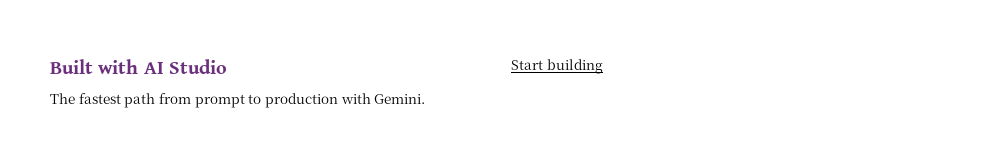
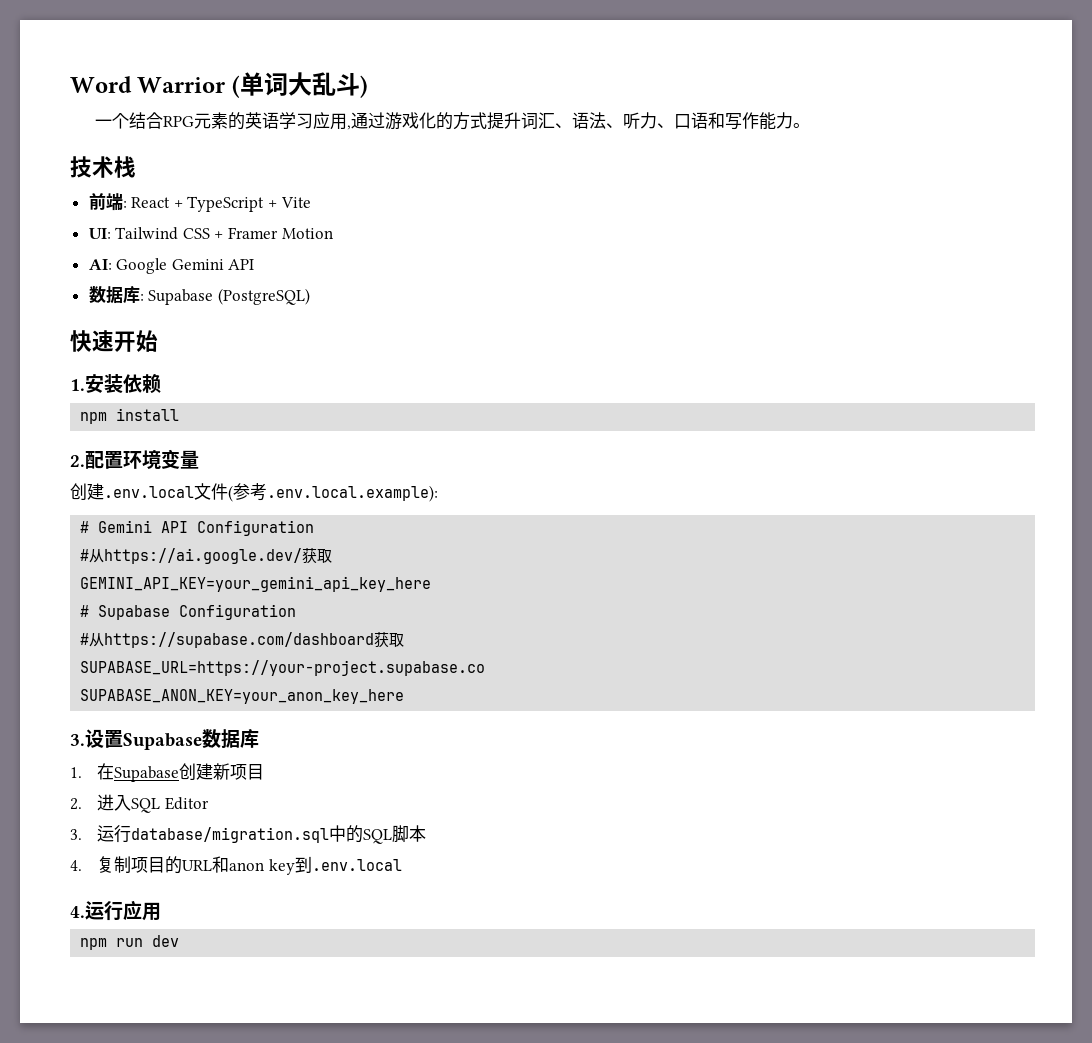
[50,59,228,74] [50,93,426,108] [511,59,603,74] Built with AI Studio // The fastest path from prompt to production with Gemini. // Start building -> [70,72,368,98] [94,112,810,130] [70,156,136,178] [88,193,311,212] [88,227,333,240] [88,258,255,274] [88,286,310,305] [70,330,158,352] [70,374,161,393] [80,408,180,424] [70,449,199,469] [70,483,438,502] [80,520,315,536] [80,548,333,564] [80,576,432,592] [80,604,297,620] [80,632,405,648] [80,660,486,676] [80,689,405,704] [70,729,259,750] [70,763,265,782] [70,794,210,813] [70,825,427,844] [70,856,403,875] [70,900,161,921] [80,935,180,950] Word Warrior (单词大乱斗) // 一个结合RPG元素的英语学习应用,通过游戏化的方式提升词汇、语法、听力、口语和写作能力。 // 技术栈 // 前端: React + TypeScript + Vite // UI: Tailwind CSS + Framer Motion // AI: Google Gemini API // 数据库: Supabase (PostgreSQL) // 快速开始 // 1.安装依赖 // npm install // 2.配置环境变量 // 创建.env.local文件(参考.env.local.example): // # Gemini API Configuration // #从https://ai.google.dev/获取 // GEMINI_API_KEY=your_gemini_api_key_here // # Supabase Configuration // #从https://supabase.com/dashboard获取 // SUPABASE_URL=https://your-project.supabase.co // SUPABASE_ANON_KEY=your_anon_key_here // 3.设置Supabase数据库 // 1.在Supabase创建新项目 // 2.进入SQL Editor // 3.运行database/migration.sql中的SQL脚本 // 4.复制项目的URL和anon key到.env.local // 4.运行应用 // npm run dev

